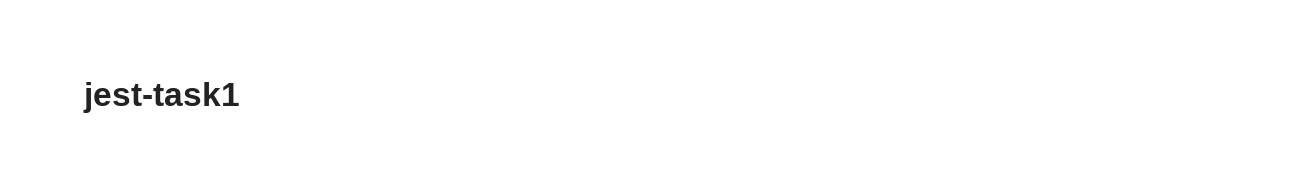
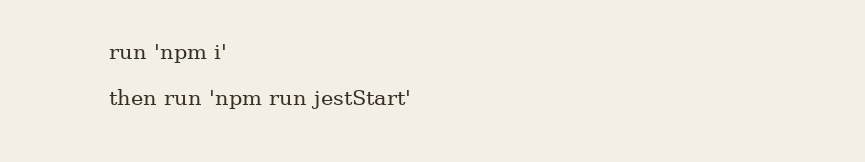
[83,82,240,113] jest-task1 -> [109,44,227,63] [109,89,411,109] run 'npm i' // then run 'npm run jestStart'

